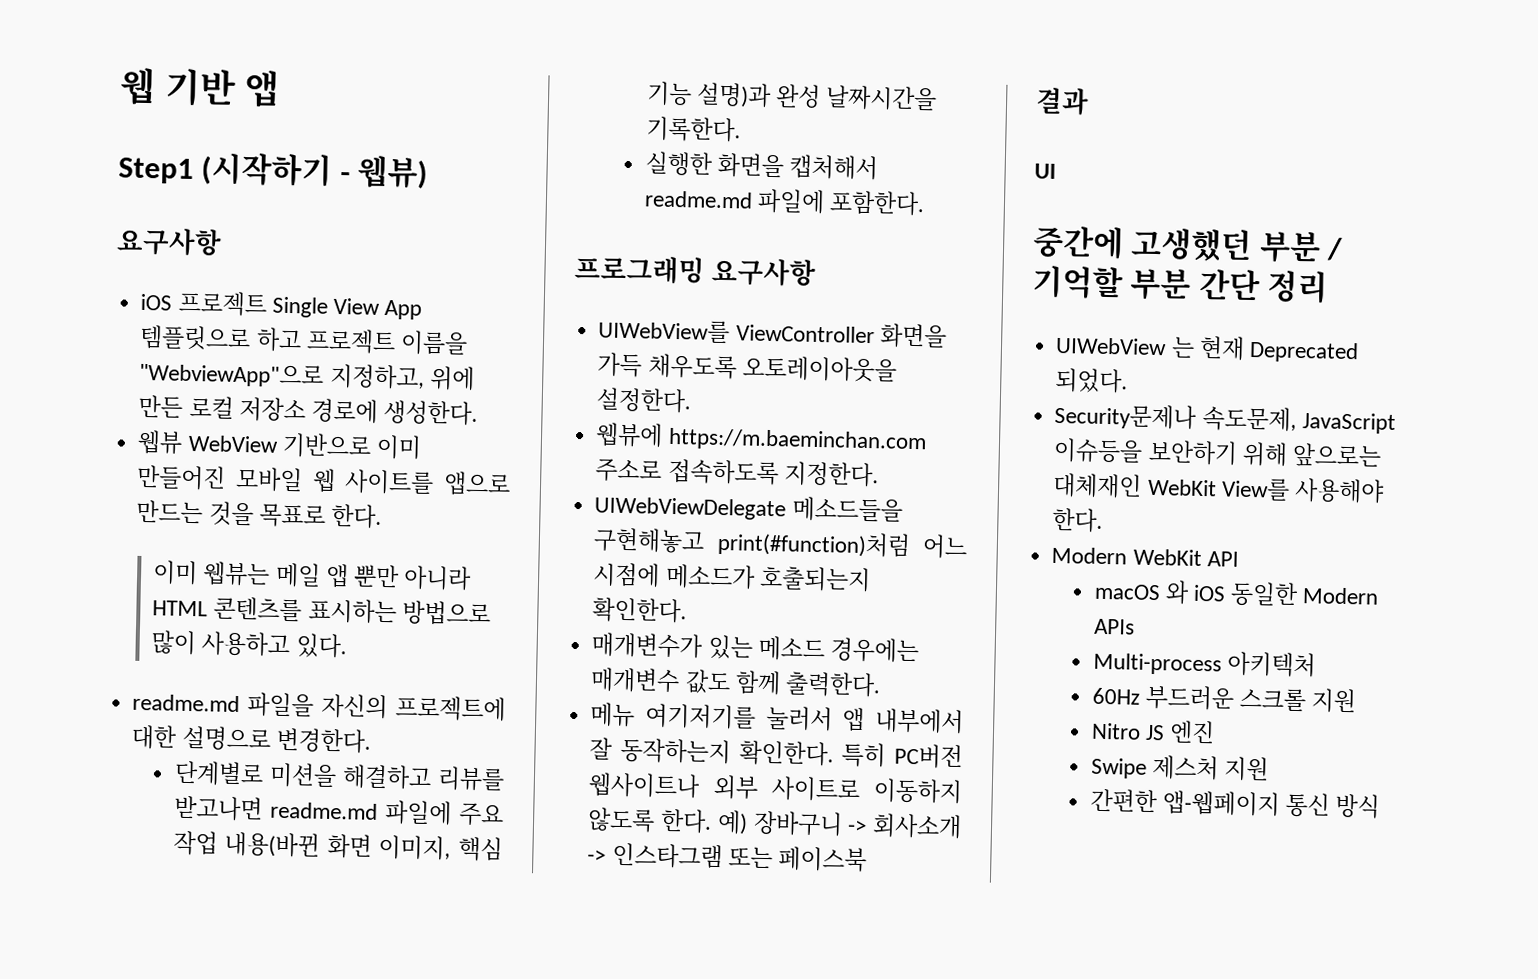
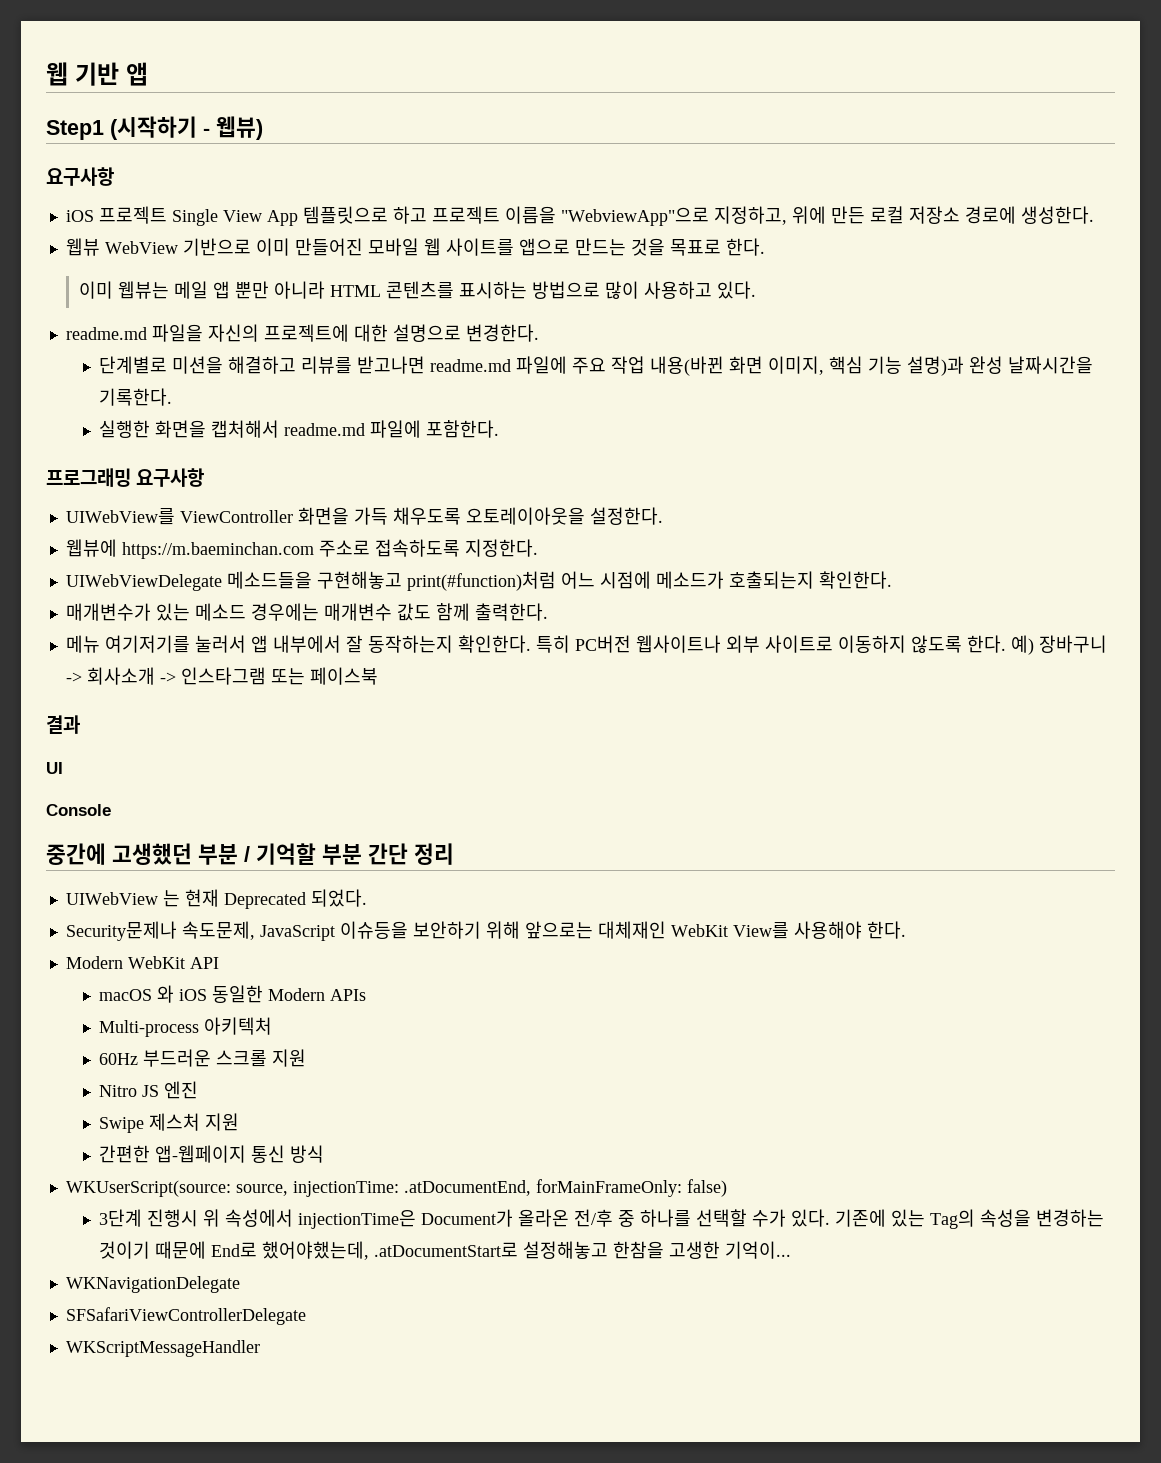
(1056, 171) none -> [46,804,111,816] // Console
(1381, 806) none -> [65,1179,727,1197] [98,1209,1104,1229] [98,1241,791,1260] [65,1276,240,1293] [65,1307,306,1325] [65,1340,260,1357] // WKUserScript(source: source, injectionTime: .atDocumentEnd, forMainFrameOnly: false) // 3단계 진행시 위 속성에서 injectionTime은 Document가 올라온 전/후 중 하나를 선택할 수가 있다. 기존에 있는 Tag의 속성을 변경하는 것이기 때문에 End로 했어야했는데, .atDocumentStart로 설정해놓고 한참을 고생한 기억이... // WKNavigationDelegate // SFSafariViewControllerDelegate // WKScriptMessageHandler

